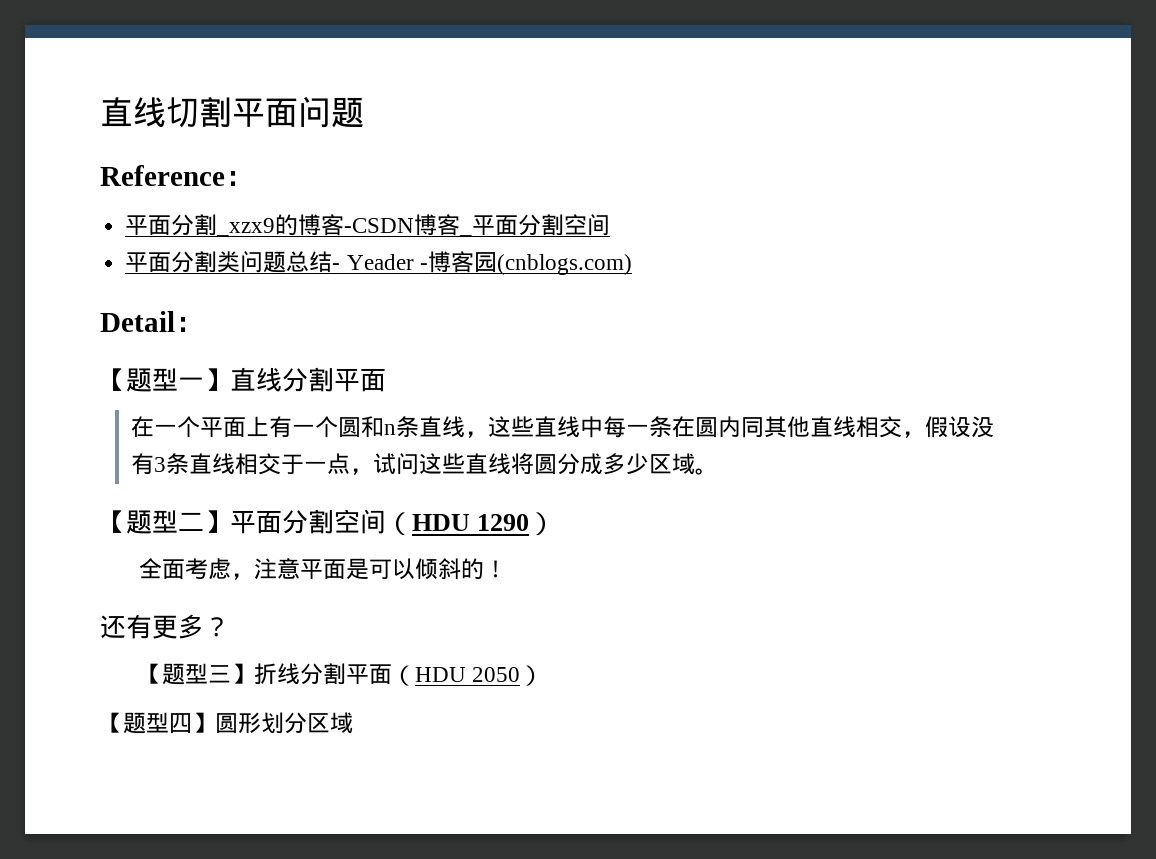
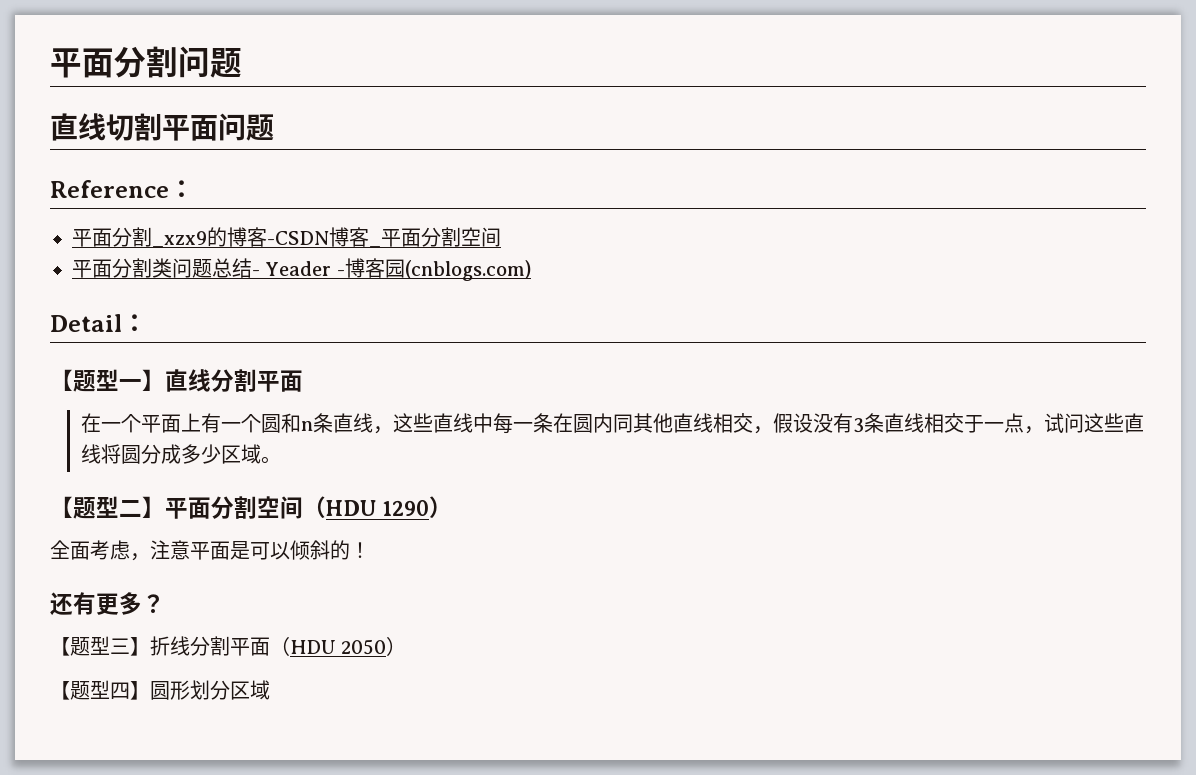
(100, 112) none -> [50,46,242,78] 平面分割问题 //

